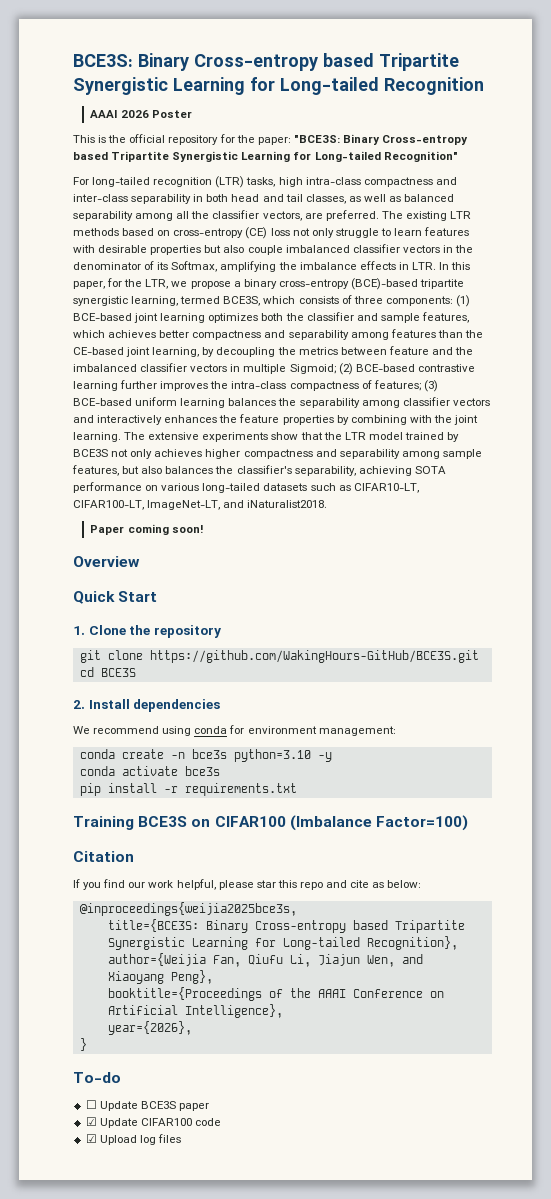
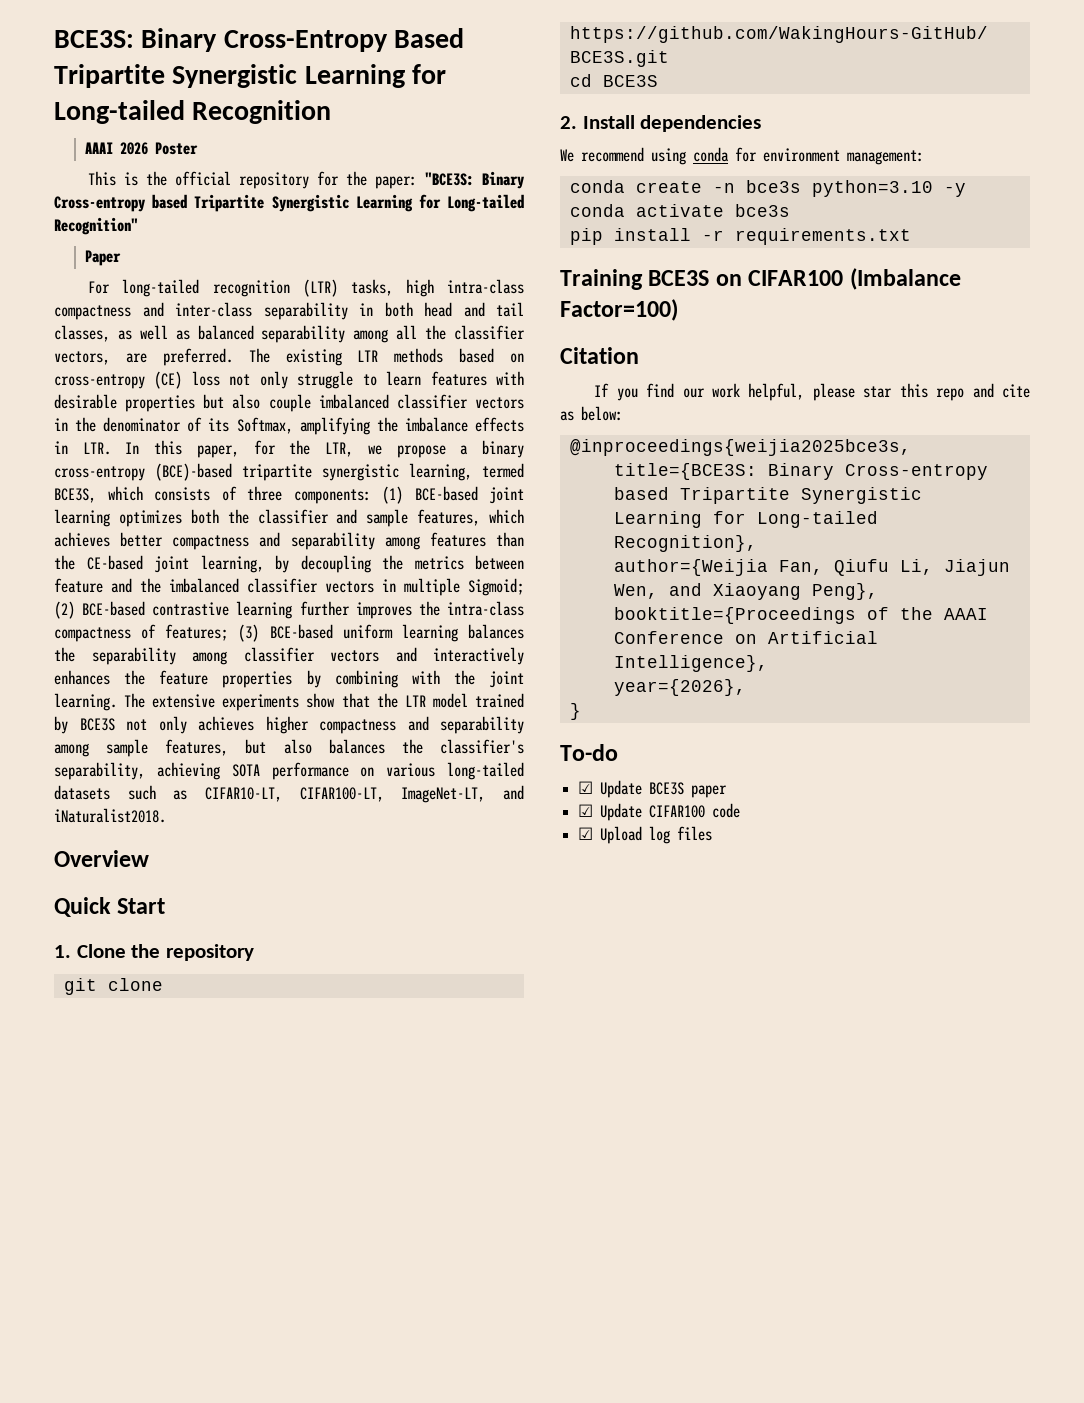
[194,53,374,71] Cross-entropy based -> [223,28,465,52] Cross-Entropy Based
(458, 156) none -> [85,250,122,266] // Paper
[90,524,204,535] // Paper coming soon! -> (166, 815) none
[85,1100,97,1109] ☐ -> [578,781,594,794] ☑

